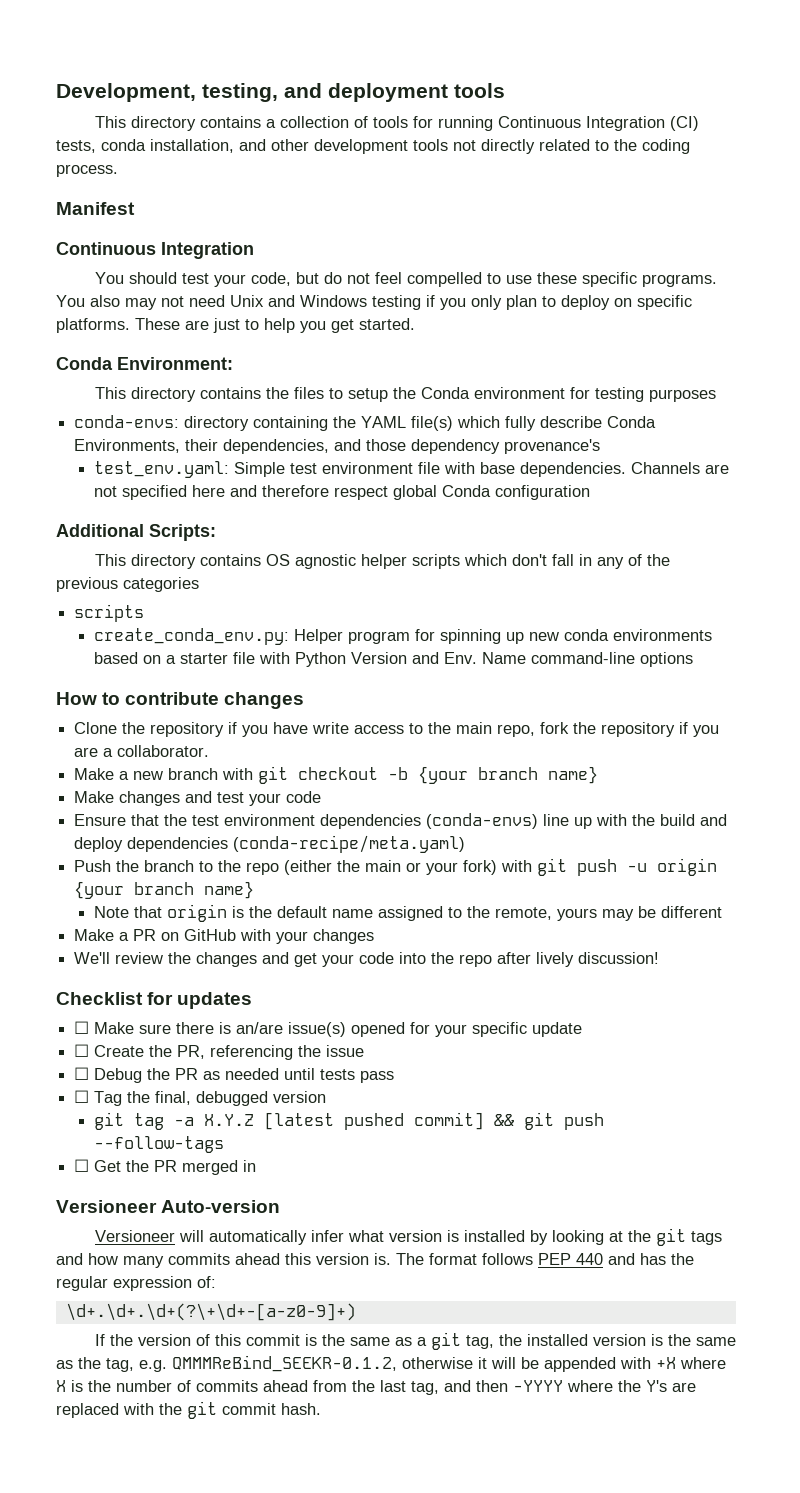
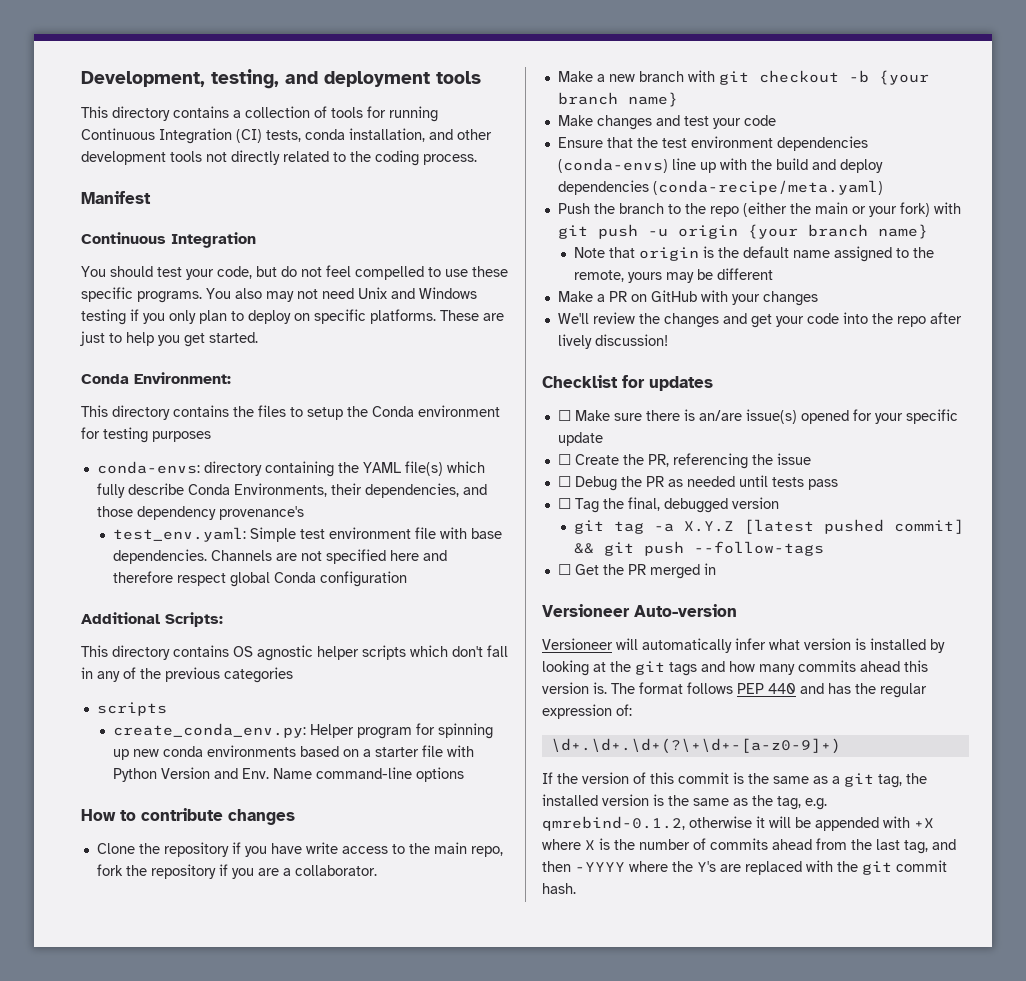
[172,1355,397,1372] QMMMReBind_SEEKR-0.1.2, -> [542,816,685,831] qmrebind-0.1.2,

